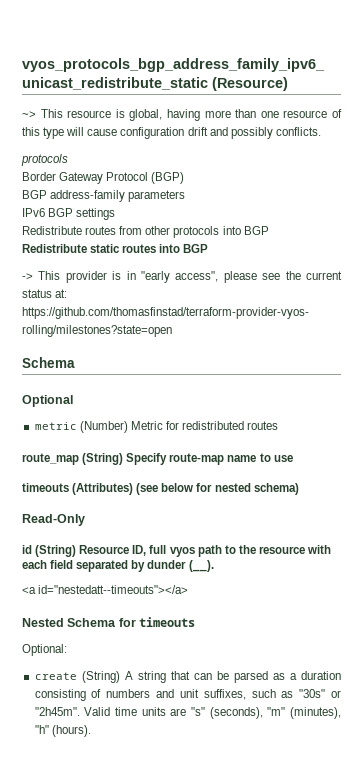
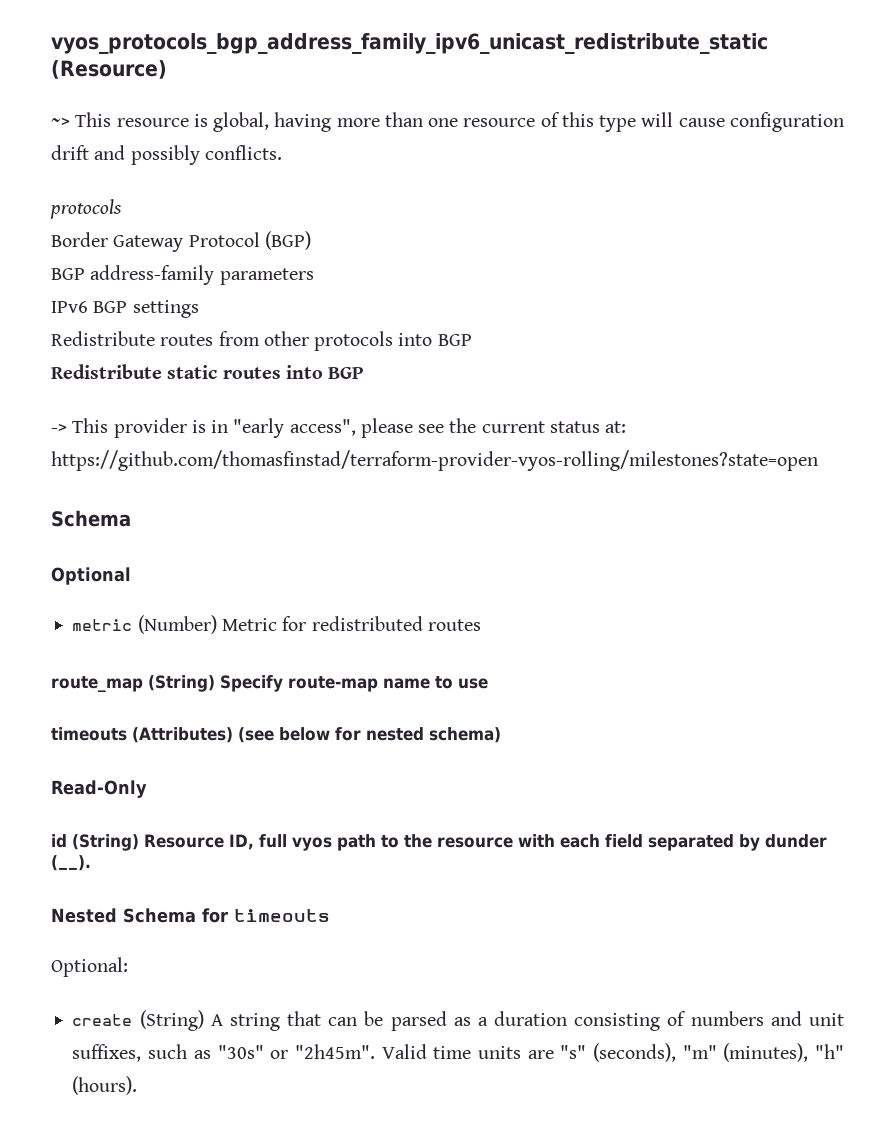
[22,585,189,594] // <a id="nestedatt--timeouts"></a> -> (91, 863) none

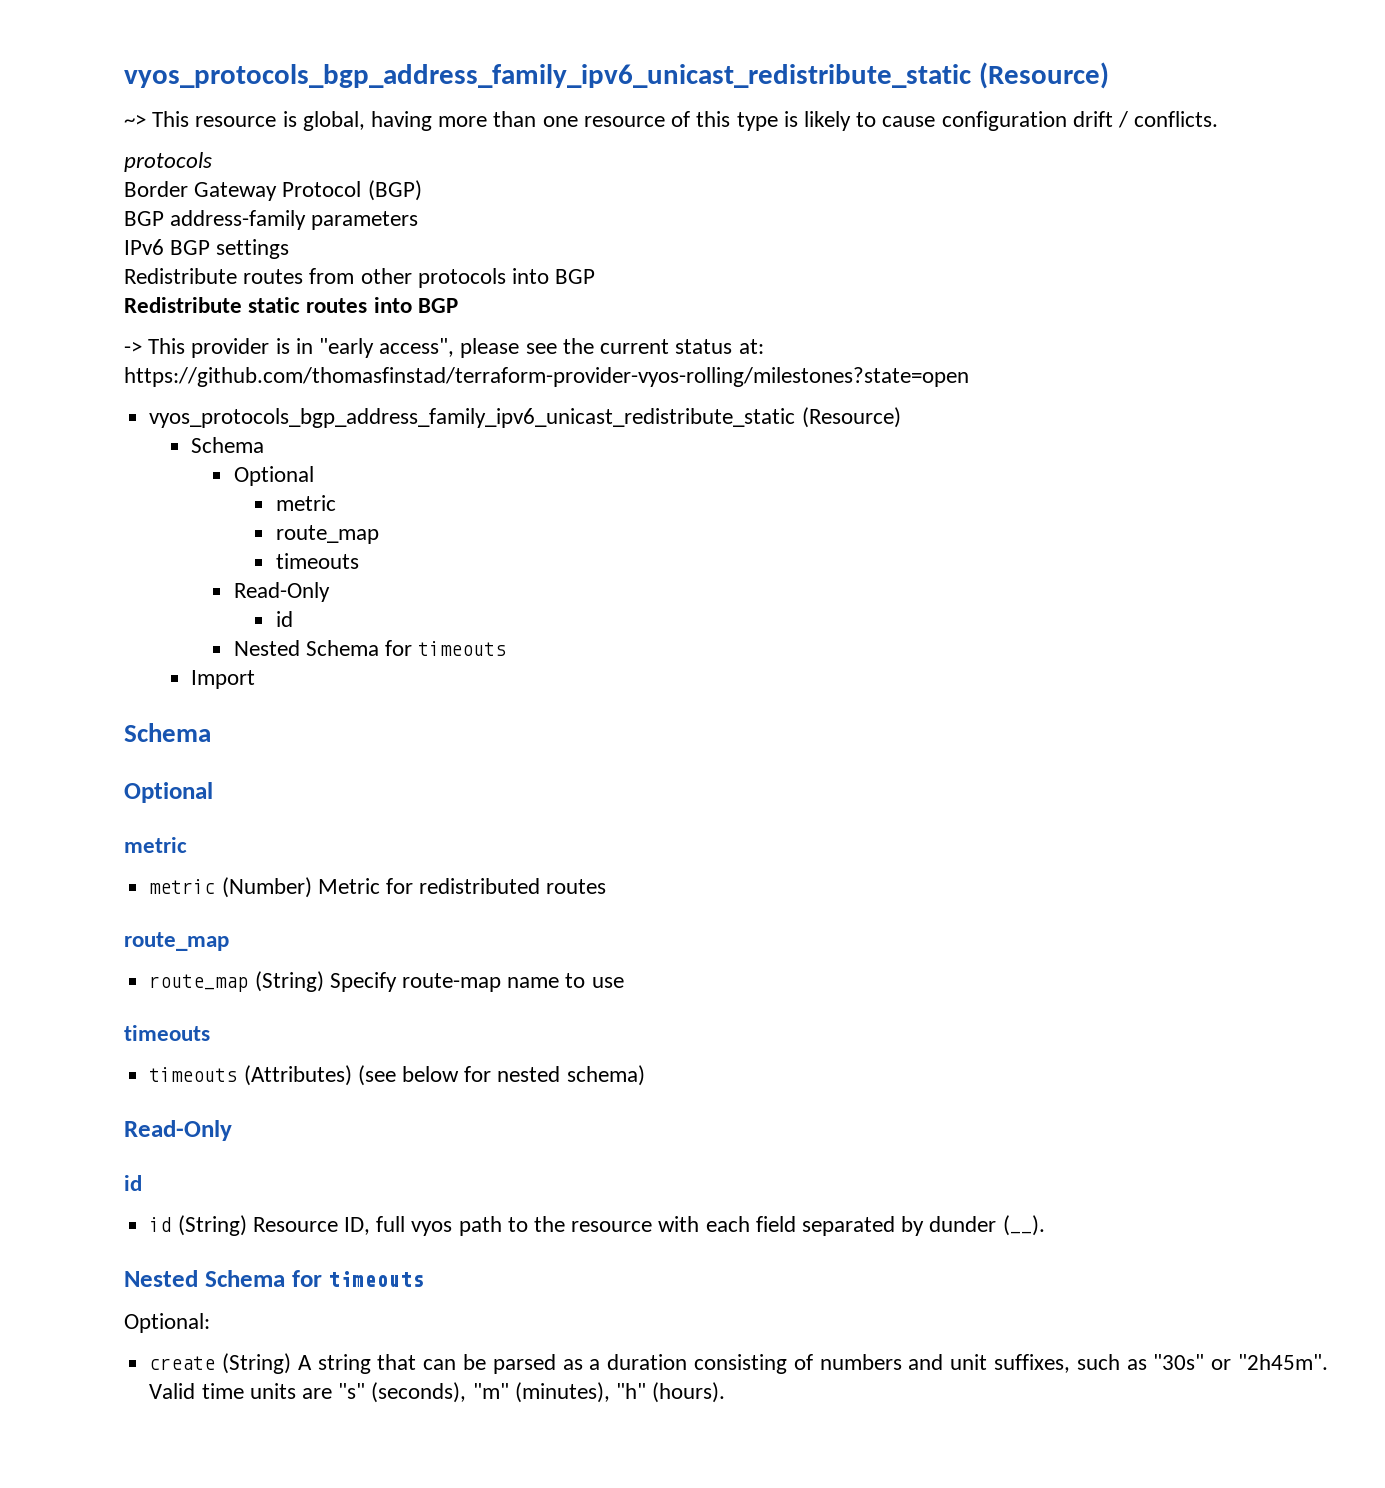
[641,112,674,127] will -> [783,111,877,131] is likely to
[94,145,200,165] and possibly -> [1117,111,1128,128] /
[51,510,131,527] [51,567,131,585] [72,619,133,631] // Schema // Optional // metric -> [149,407,901,428] [191,437,265,453] [233,466,314,486] [275,495,336,511] [275,525,379,544] [275,553,359,569] [233,582,330,602] [275,611,293,627] [233,640,507,656] [191,670,256,689] [124,723,211,742] [124,782,213,803] [124,837,187,853] [149,879,216,894] // vyos_protocols_bgp_address_family_ipv6_unicast_redistribute_static (Resource) // Schema // Optional // metric // route_map // timeouts // Read-Only // id // Nested Schema for timeouts // Import // Schema // Optional // metric // metric
(143, 684) none -> [149,974,249,992] // route_map
(127, 734) none -> [149,1067,238,1082] // timeouts
(67, 841) none -> [149,1217,172,1232] // id

